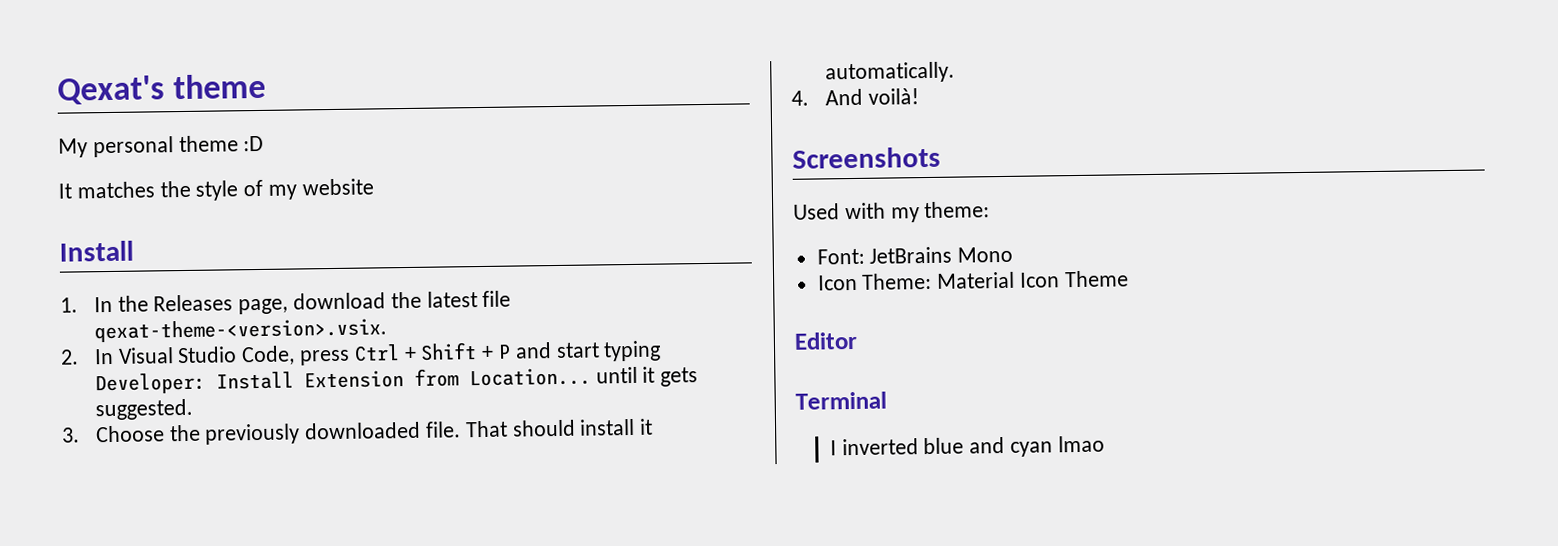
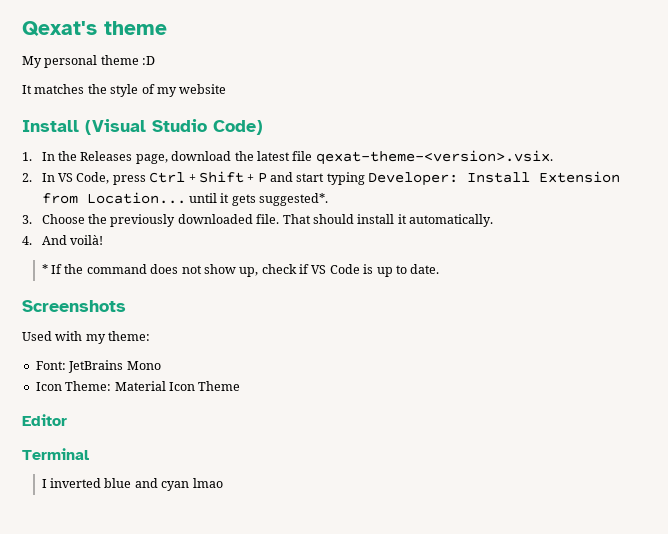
(134, 251) none -> [85,119,263,135] (Visual Studio Code)
[117,346,238,364] Visual Studio -> [58,173,74,182] VS
[94,398,193,421] suggested. -> [259,193,329,206] suggested*.
(919, 96) none -> [41,264,440,277] // * If the command does not show up, check if VS Code is up to date.

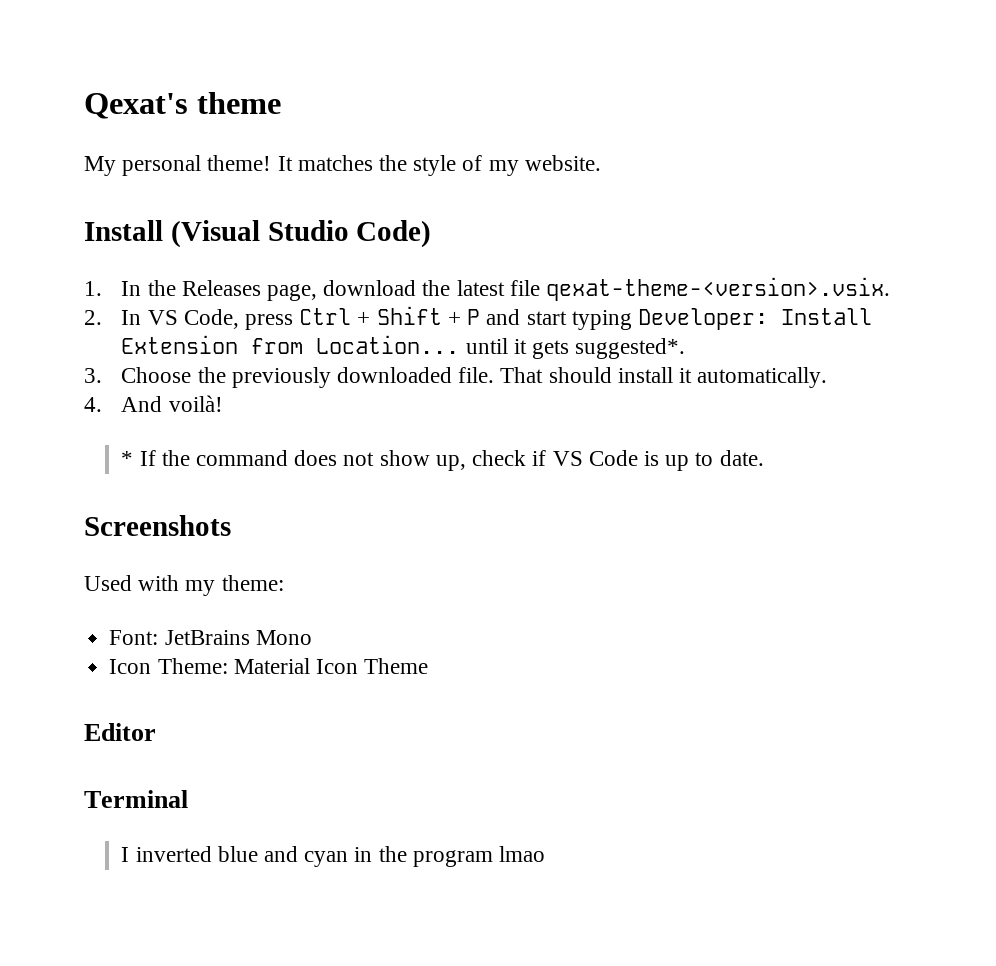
[100,55,156,65] theme :D // -> [207,155,272,171] theme!
[179,84,227,94] website -> [524,155,601,171] website.
(190, 486) none -> [354,846,493,867] in the program

